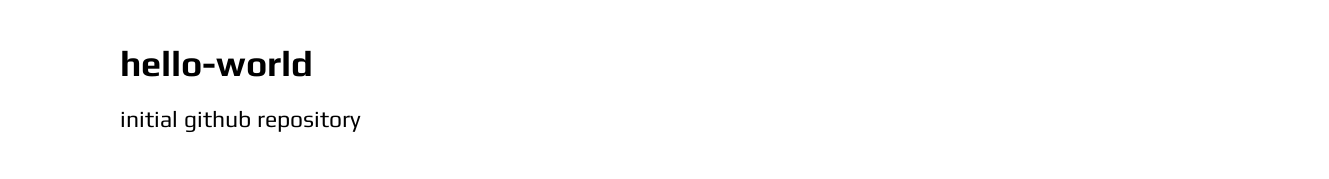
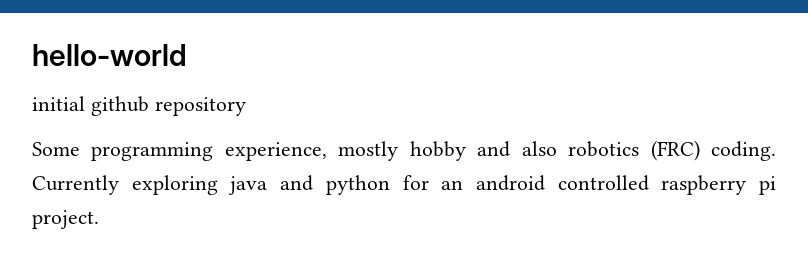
(362, 121) none -> [32,140,777,161] [32,175,776,195] [32,210,99,229] // Some programming experience, mostly hobby and also robotics (FRC) coding. Currently exploring java and python for an android controlled raspberry pi project.

